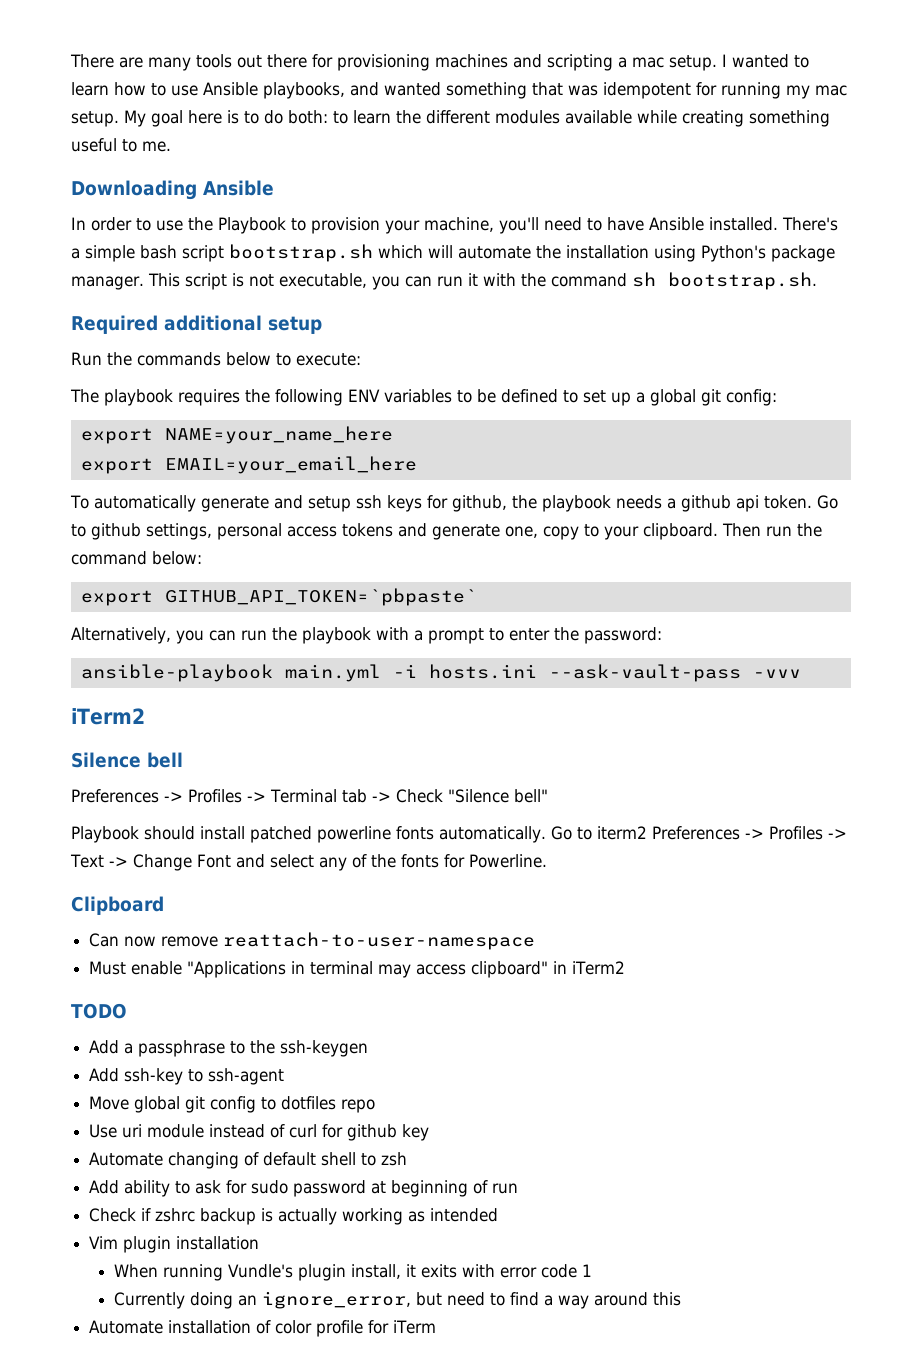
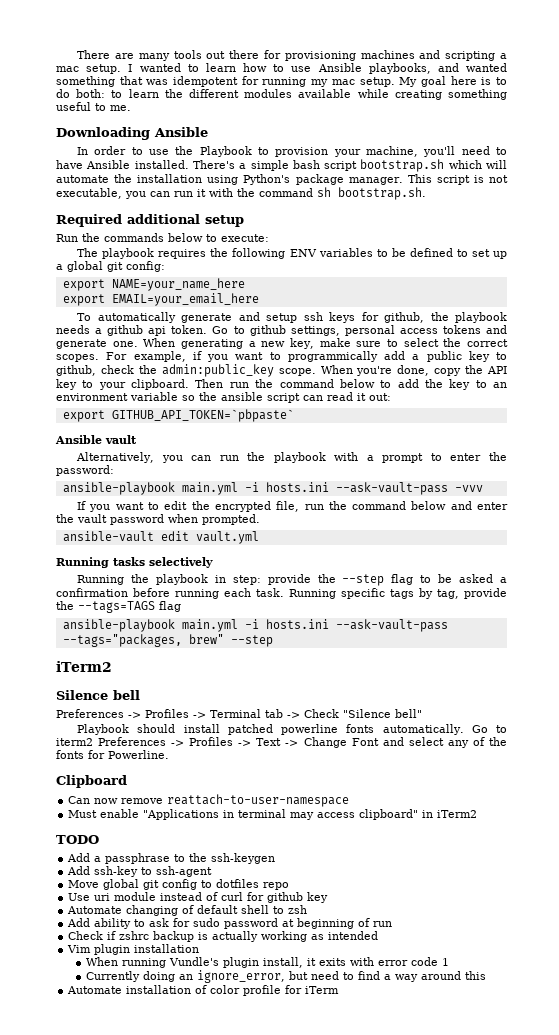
[505,526,579,540] one, copy -> [112,338,508,349] [56,351,507,362] [56,364,507,377] [56,379,77,390] one. When generating a new key, make sure to select the correct scopes. For example, if you want to programmically add a public key to github, check the admin:public_key scope. When you're done, copy the API key
[152,551,202,565] below: -> [339,379,507,390] [56,392,391,403] below to add the key to an environment variable so the ansible script can read it out:
(477, 597) none -> [55,435,137,444] // Ansible vault
(801, 673) none -> [77,501,508,512] [56,514,260,525] [62,531,259,544] [56,557,213,568] [77,574,508,586] [56,588,507,599] [56,601,181,613] [62,619,448,632] [62,634,273,647] // If you want to edit the encrypted file, run the command below and enter the vault password when prompted. // ansible-vault edit vault.yml // Running tasks selectively // Running the playbook in step: provide the --step flag to be asked a confirmation before running each task. Running specific tags by tag, provide the --tags=TAGS flag // ansible-playbook main.yml -i hosts.ini --ask-vault-pass --tags="packages, brew" --step

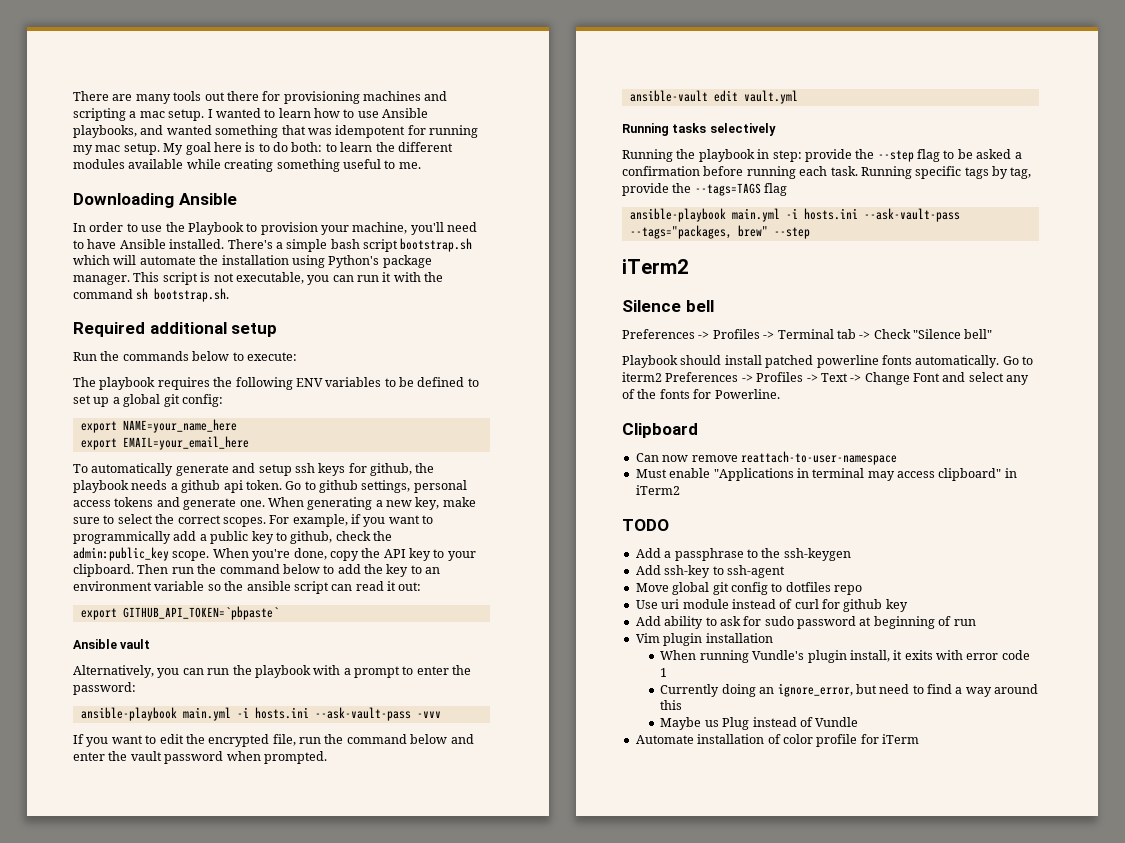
[67,905,308,916] // Automate changing of default shell to zsh -> (908, 605) none
[68,931,379,942] // Check if zshrc backup is actually working as intended -> (976, 622) none
(486, 975) none -> [660,717,859,730] // Maybe us Plug instead of Vundle

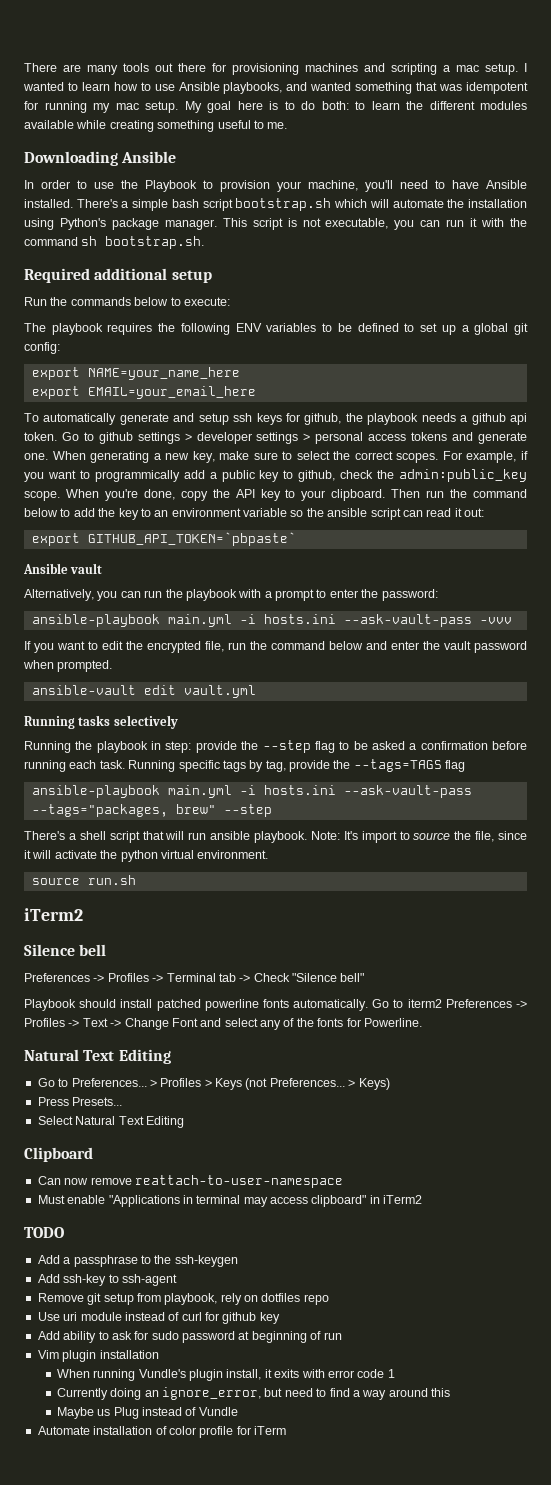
[361,480,411,493] settings, -> [137,432,311,444] settings > developer settings >
(810, 233) none -> [24,831,527,843] [24,850,269,862] [31,875,136,885] // There's a shell script that will run ansible playbook. Note: It's import to source the file, since it will activate the python virtual environment. // source run.sh
(780, 394) none -> [24,1049,171,1064] [37,1078,390,1090] [37,1097,123,1106] [37,1116,184,1128] // Natural Text Editing // Go to Preferences... > Profiles > Keys (not Preferences... > Keys) // Press Presets... // Select Natural Text Editing
[635,582,783,595] Move global git config to -> [37,1293,258,1305] Remove git setup from playbook, rely on

